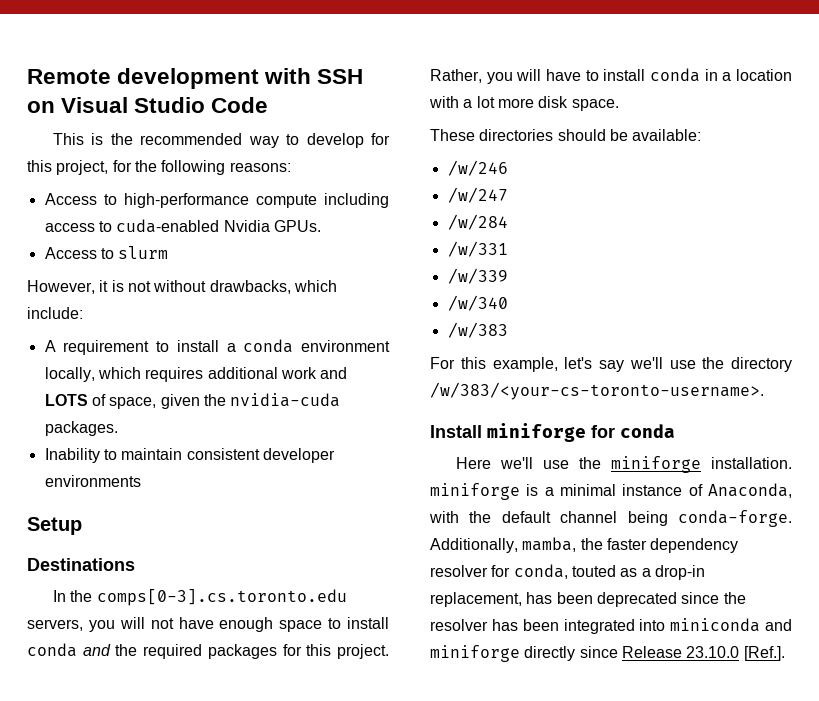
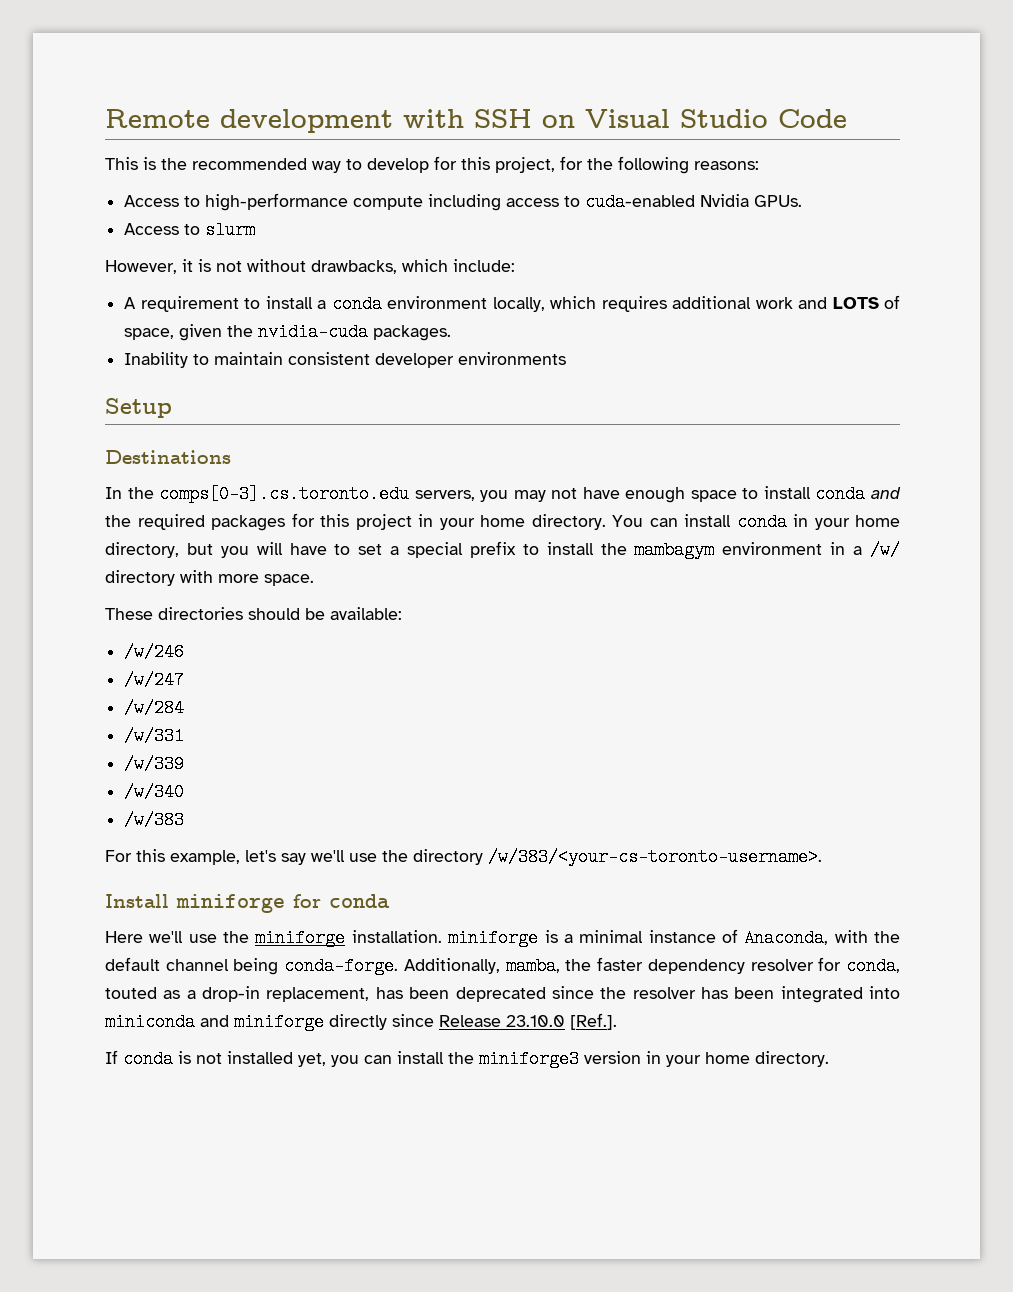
[119,617,145,629] will -> [513,490,546,502] may
[337,644,389,659] [430,68,792,84] [429,96,569,108] project. Rather, you will have to install conda in a location with a lot more disk -> [355,513,900,531] [105,541,900,559] [105,570,259,586] project in your home directory. You can install conda in your home directory, but you will have to set a special prefix to install the mambagym environment in a /w/ directory with more
(785, 653) none -> [105,1050,829,1068] // If conda is not installed yet, you can install the miniforge3 version in your home directory.

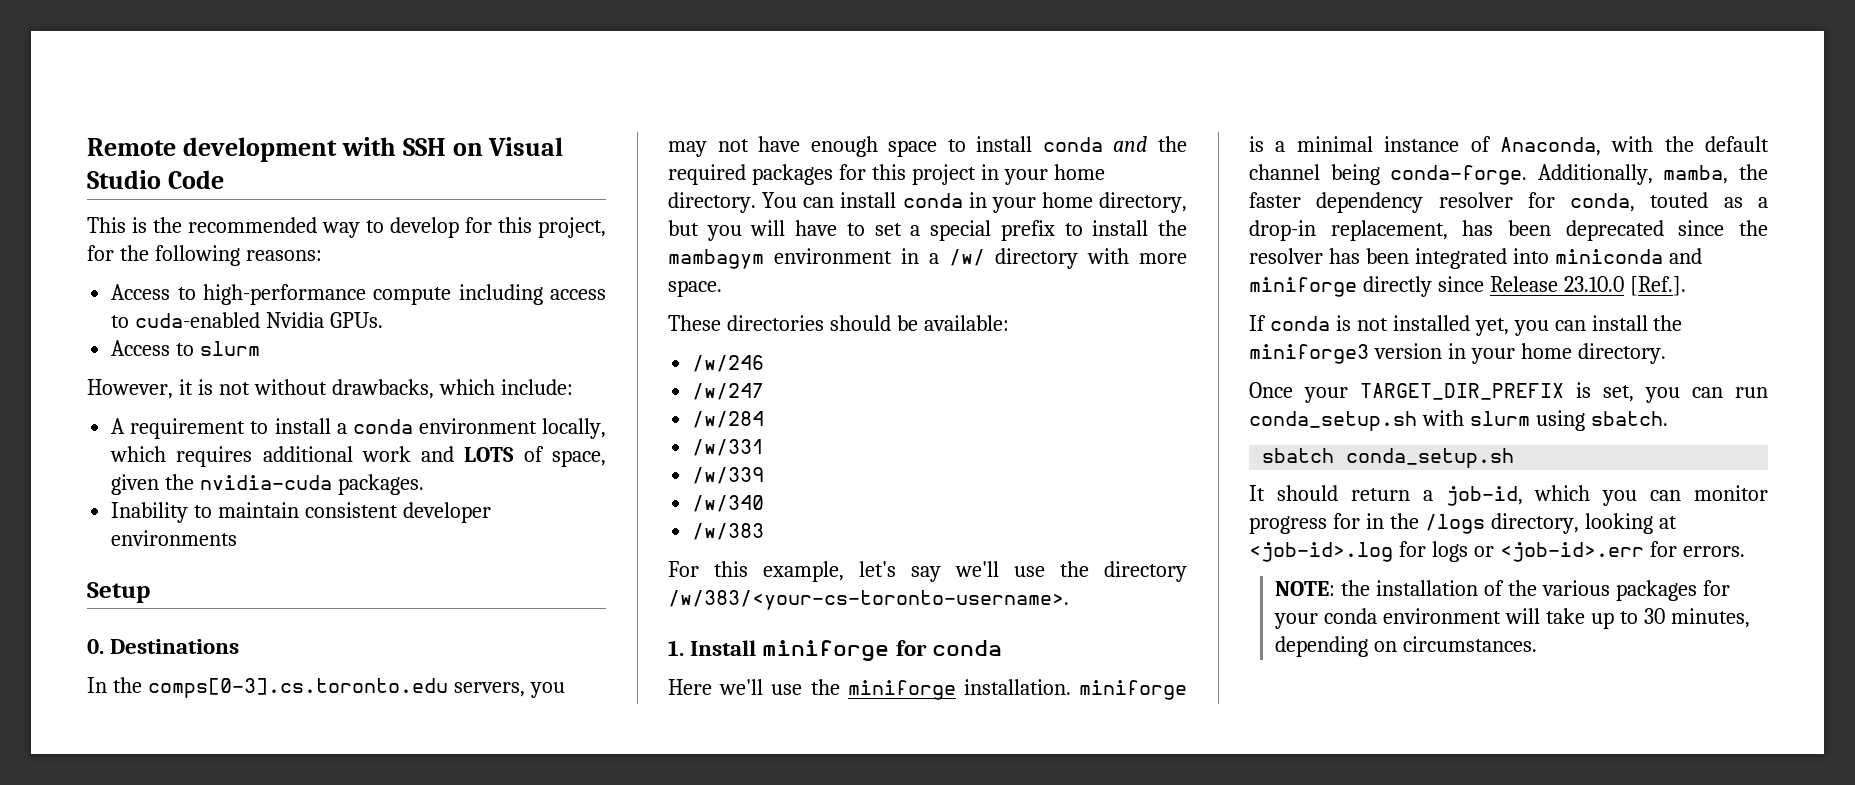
(172, 408) none -> [87,639,104,654] 0.
(822, 857) none -> [668,640,684,656] 1.
(829, 1059) none -> [1249,382,1768,403] [1249,410,1668,431] [1262,448,1515,468] [1249,485,1768,506] [1249,513,1677,534] [1249,541,1745,562] [1275,580,1730,601] [1274,608,1750,629] [1275,636,1537,657] // Once your TARGET_DIR_PREFIX is set, you can run conda_setup.sh with slurm using sbatch. // sbatch conda_setup.sh // It should return a job-id, which you can monitor progress for in the /logs directory, looking at <job-id>.log for logs or <job-id>.err for errors. // NOTE: the installation of the various packages for your conda environment will take up to 30 minutes, depending on circumstances.

